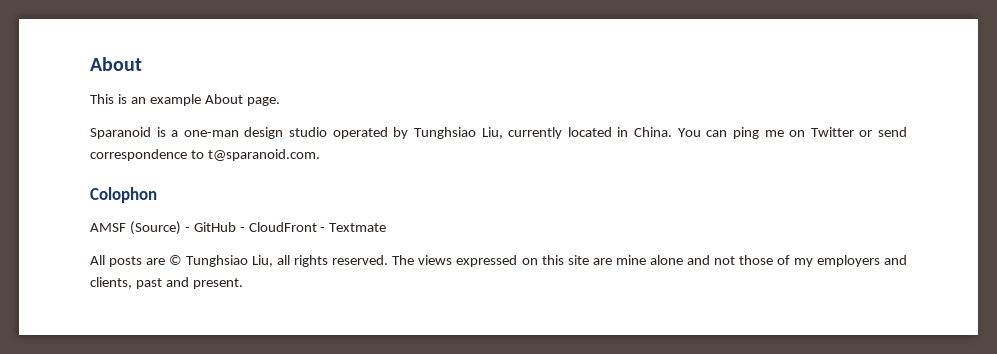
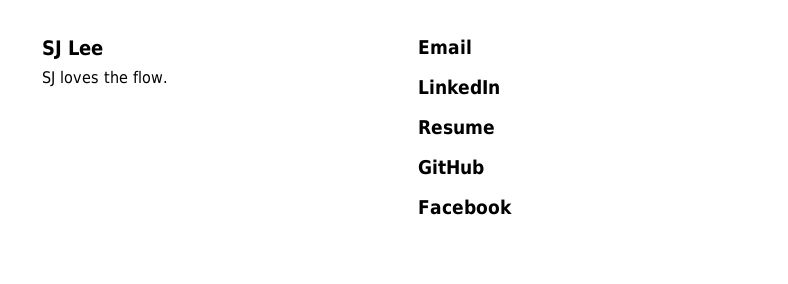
[90,57,142,71] [90,94,280,106] [90,127,907,139] [90,149,320,161] [90,187,157,203] [90,221,387,235] [90,255,907,267] [90,277,243,289] About // This is an example About page. // Sparanoid is a one-man design studio operated by Tunghsiao Liu, currently located in China. You can ping me on Twitter or send correspondence to t@sparanoid.com. // Colophon // AMSF (Source) - GitHub - CloudFront - Textmate // All posts are © Tunghsiao Liu, all rights reserved. The views expressed on this site are mine alone and not those of my employers and clients, past and present. -> [42,40,103,59] [42,70,168,87] [418,39,472,55] [418,79,500,95] [418,120,495,135] [418,159,484,175] [418,199,512,215] SJ Lee // SJ loves the flow. // Email // LinkedIn // Resume // GitHub // Facebook

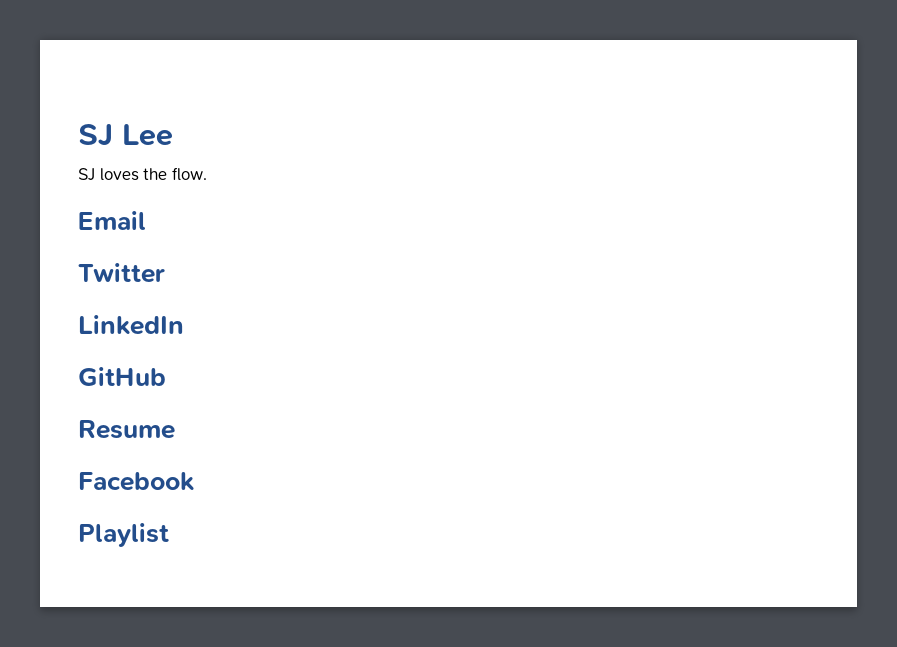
(472, 47) none -> [78,263,165,283] // Twitter
(500, 87) none -> [78,367,166,386] // GitHub
[418,159,484,175] [418,199,512,215] GitHub // Facebook -> [78,472,194,491] [78,523,169,547] Facebook // Playlist

